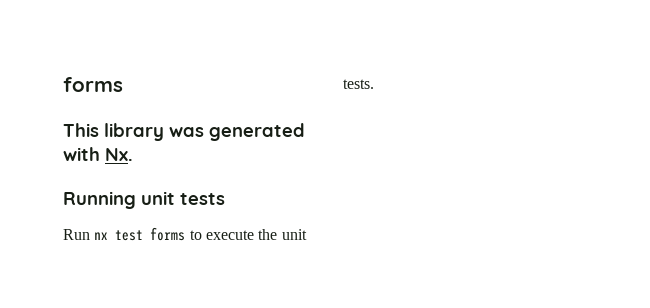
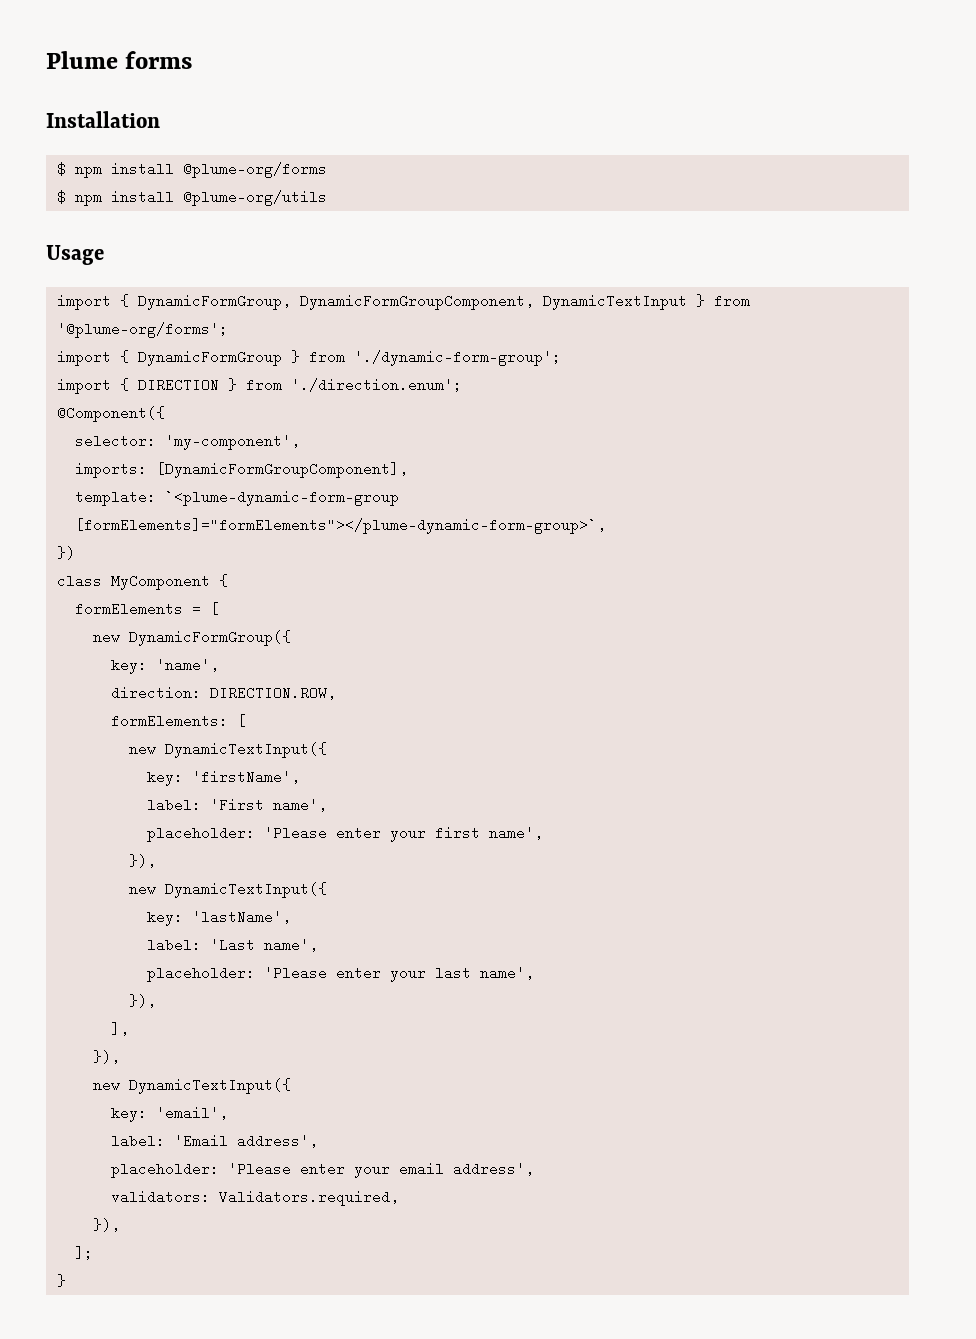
(63, 84) none -> [46,51,118,69] Plume
[63,123,305,141] [63,147,133,161] [63,191,225,209] [63,227,307,241] [343,79,374,89] This library was generated with Nx. // Running unit tests // Run nx test forms to execute the unit tests. -> [46,111,160,128] [56,162,327,178] [56,190,327,206] [46,245,104,265] [56,294,750,310] [56,322,228,338] [56,350,561,366] [56,378,462,394] [56,406,165,422] [74,434,300,450] [74,462,408,478] [74,490,399,506] [74,518,606,534] [56,546,75,560] [56,574,228,590] [74,602,219,616] [92,630,291,646] [110,658,219,674] [110,686,336,700] [110,714,246,728] [128,742,327,758] [146,770,300,786] [146,798,327,812] [146,826,543,842] [128,854,156,868] [128,882,327,898] [146,910,291,926] [146,938,318,952] [146,966,534,982] [128,994,156,1008] [110,1022,129,1036] [92,1050,120,1064] [92,1078,291,1094] [110,1106,228,1122] [110,1134,318,1148] [110,1162,534,1178] [110,1190,399,1206] [92,1218,120,1232] [74,1246,93,1260] [56,1274,66,1287] Installation // $ npm install @plume-org/forms // $ npm install @plume-org/utils // Usage // import { DynamicFormGroup, DynamicFormGroupComponent, DynamicTextInput } from '@plume-org/forms'; // import { DynamicFormGroup } from './dynamic-form-group'; // import { DIRECTION } from './direction.enum'; // @Component({ // selector: 'my-component', // imports: [DynamicFormGroupComponent], // template: `<plume-dynamic-form-group [formElements]="formElements"></plume-dynamic-form-group>`, // }) // class MyComponent { // formElements = [ // new DynamicFormGroup({ // key: 'name', // direction: DIRECTION.ROW, // formElements: [ // new DynamicTextInput({ // key: 'firstName', // label: 'First name', // placeholder: 'Please enter your first name', // }), // new DynamicTextInput({ // key: 'lastName', // label: 'Last name', // placeholder: 'Please enter your last name', // }), // ], // }), // new DynamicTextInput({ // key: 'email', // label: 'Email address', // placeholder: 'Please enter your email address', // validators: Validators.required, // }), // ]; // }

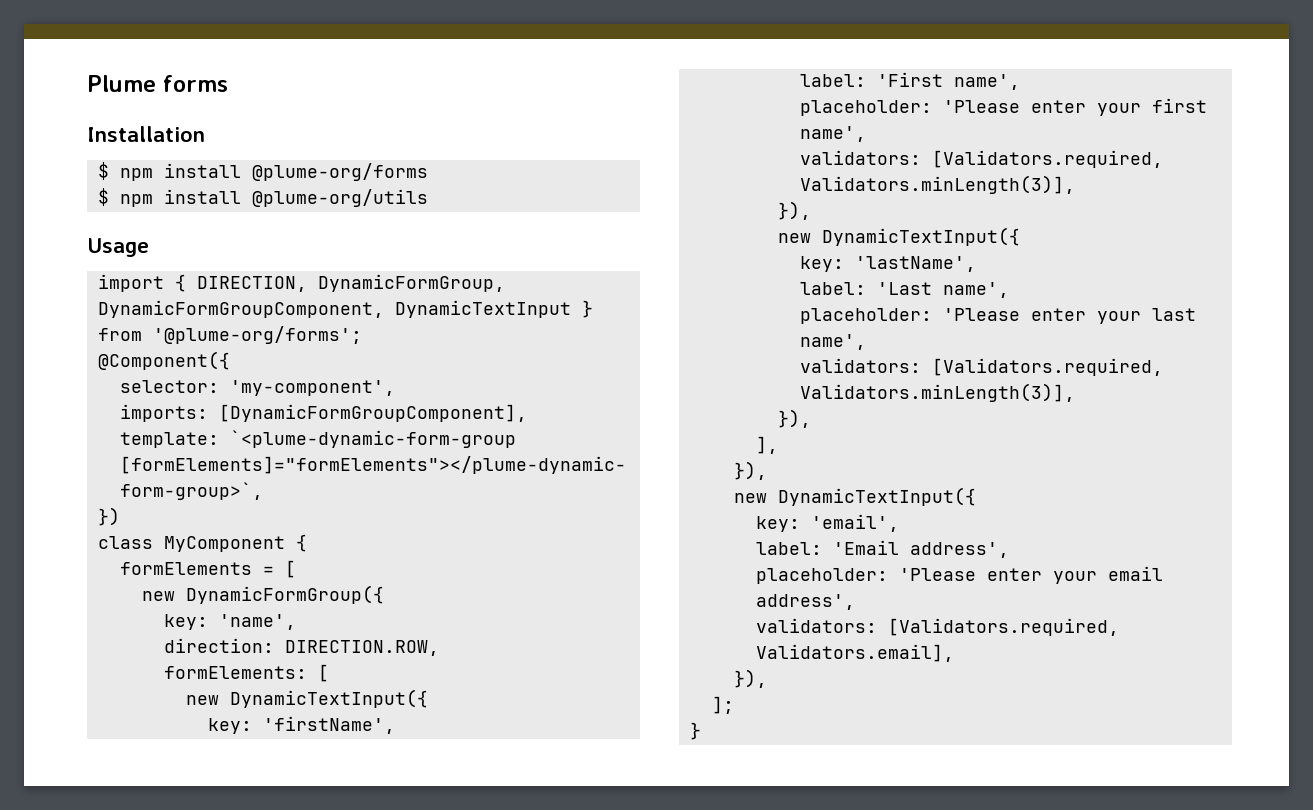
(129, 300) none -> [197,276,308,292] DIRECTION,
[56,350,561,366] [56,378,462,394] // import { DynamicFormGroup } from './dynamic-form-group'; // import { DIRECTION } from './direction.enum'; -> (363, 335) none
(543, 833) none -> [800,150,1164,168] [800,175,1076,194] // validators: [Validators.required, Validators.minLength(3)],
(534, 973) none -> [800,358,1164,376] [800,383,1076,402] // validators: [Validators.required, Validators.minLength(3)],
[218,1190,399,1206] Validators.required, -> [888,618,1120,636] [756,644,955,662] [Validators.required, Validators.email],

